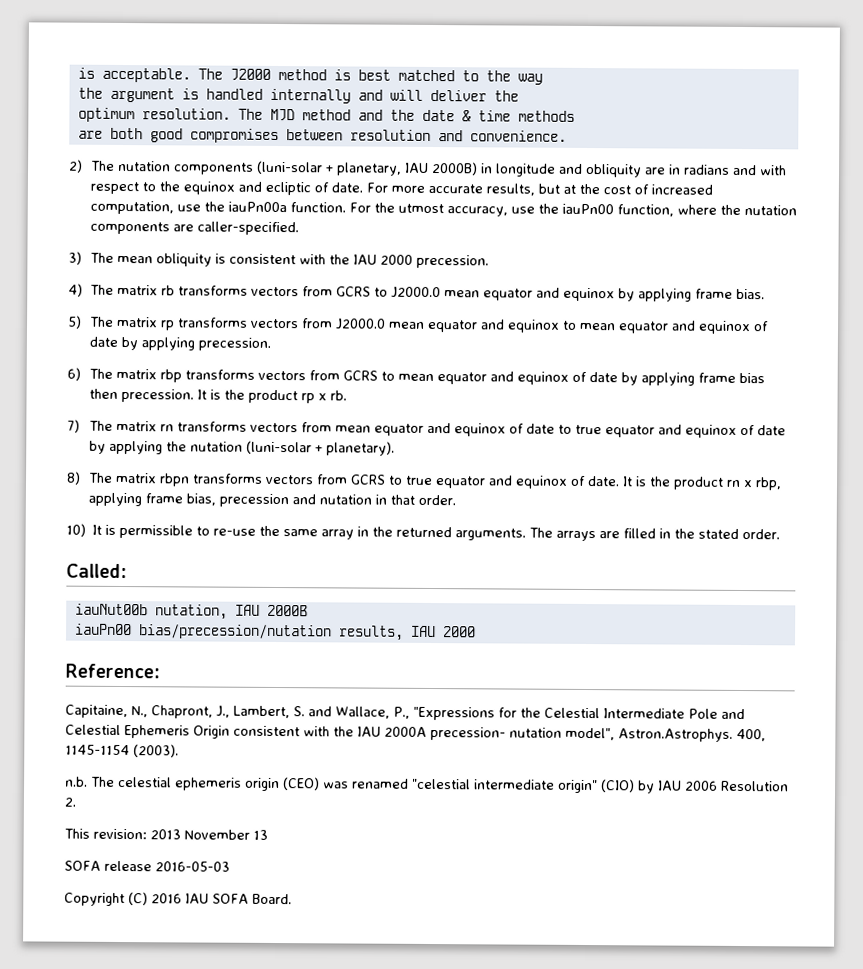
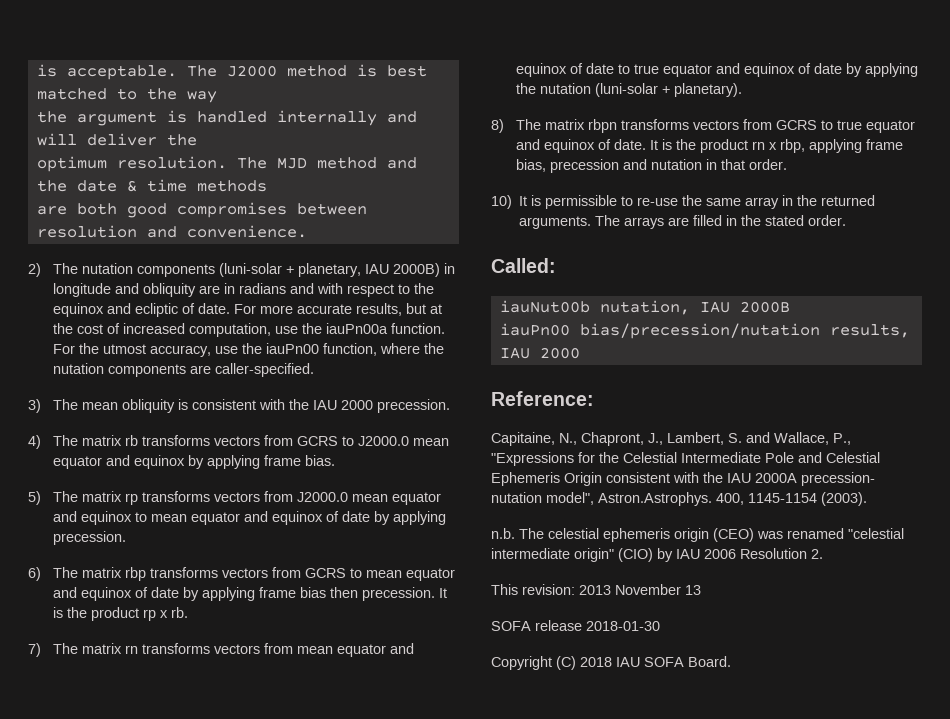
[155,861,230,872] 2016-05-03 -> [586,621,660,631] 2018-01-30
[151,893,182,904] 2016 -> [580,657,612,667] 2018

